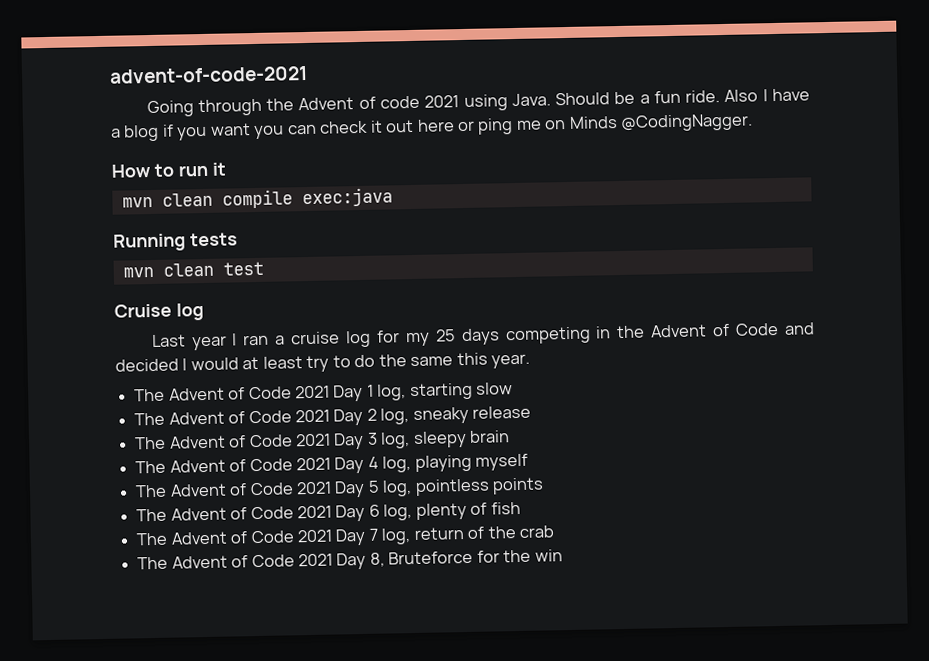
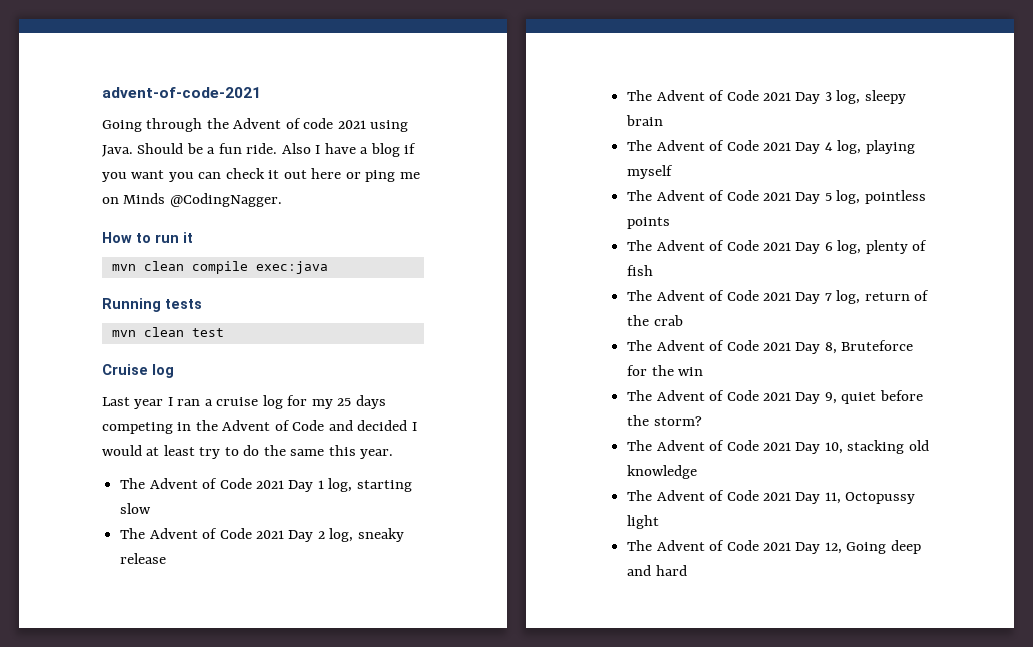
(563, 555) none -> [627,390,923,404] [627,415,702,426] [627,440,929,454] [627,465,698,479] [627,490,916,504] [627,515,660,529] [627,540,921,554] [627,565,687,576] // The Advent of Code 2021 Day 9, quiet before the storm? // The Advent of Code 2021 Day 10, stacking old knowledge // The Advent of Code 2021 Day 11, Octopussy light // The Advent of Code 2021 Day 12, Going deep and hard

